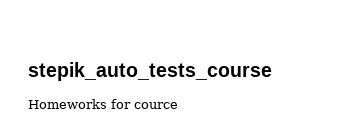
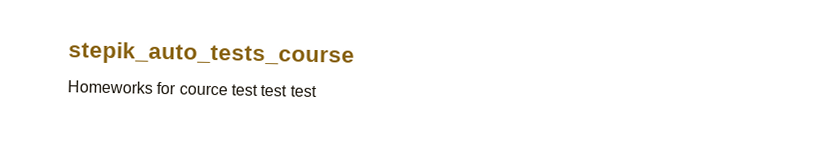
(178, 105) none -> [230,84,317,98] test test test

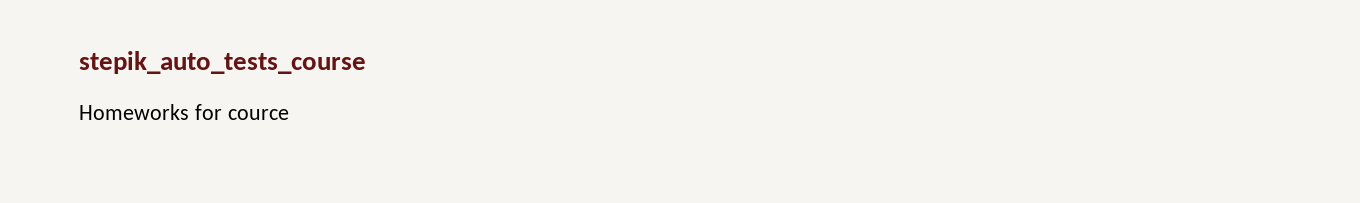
[230,84,317,98] test test test -> (289, 114) none

